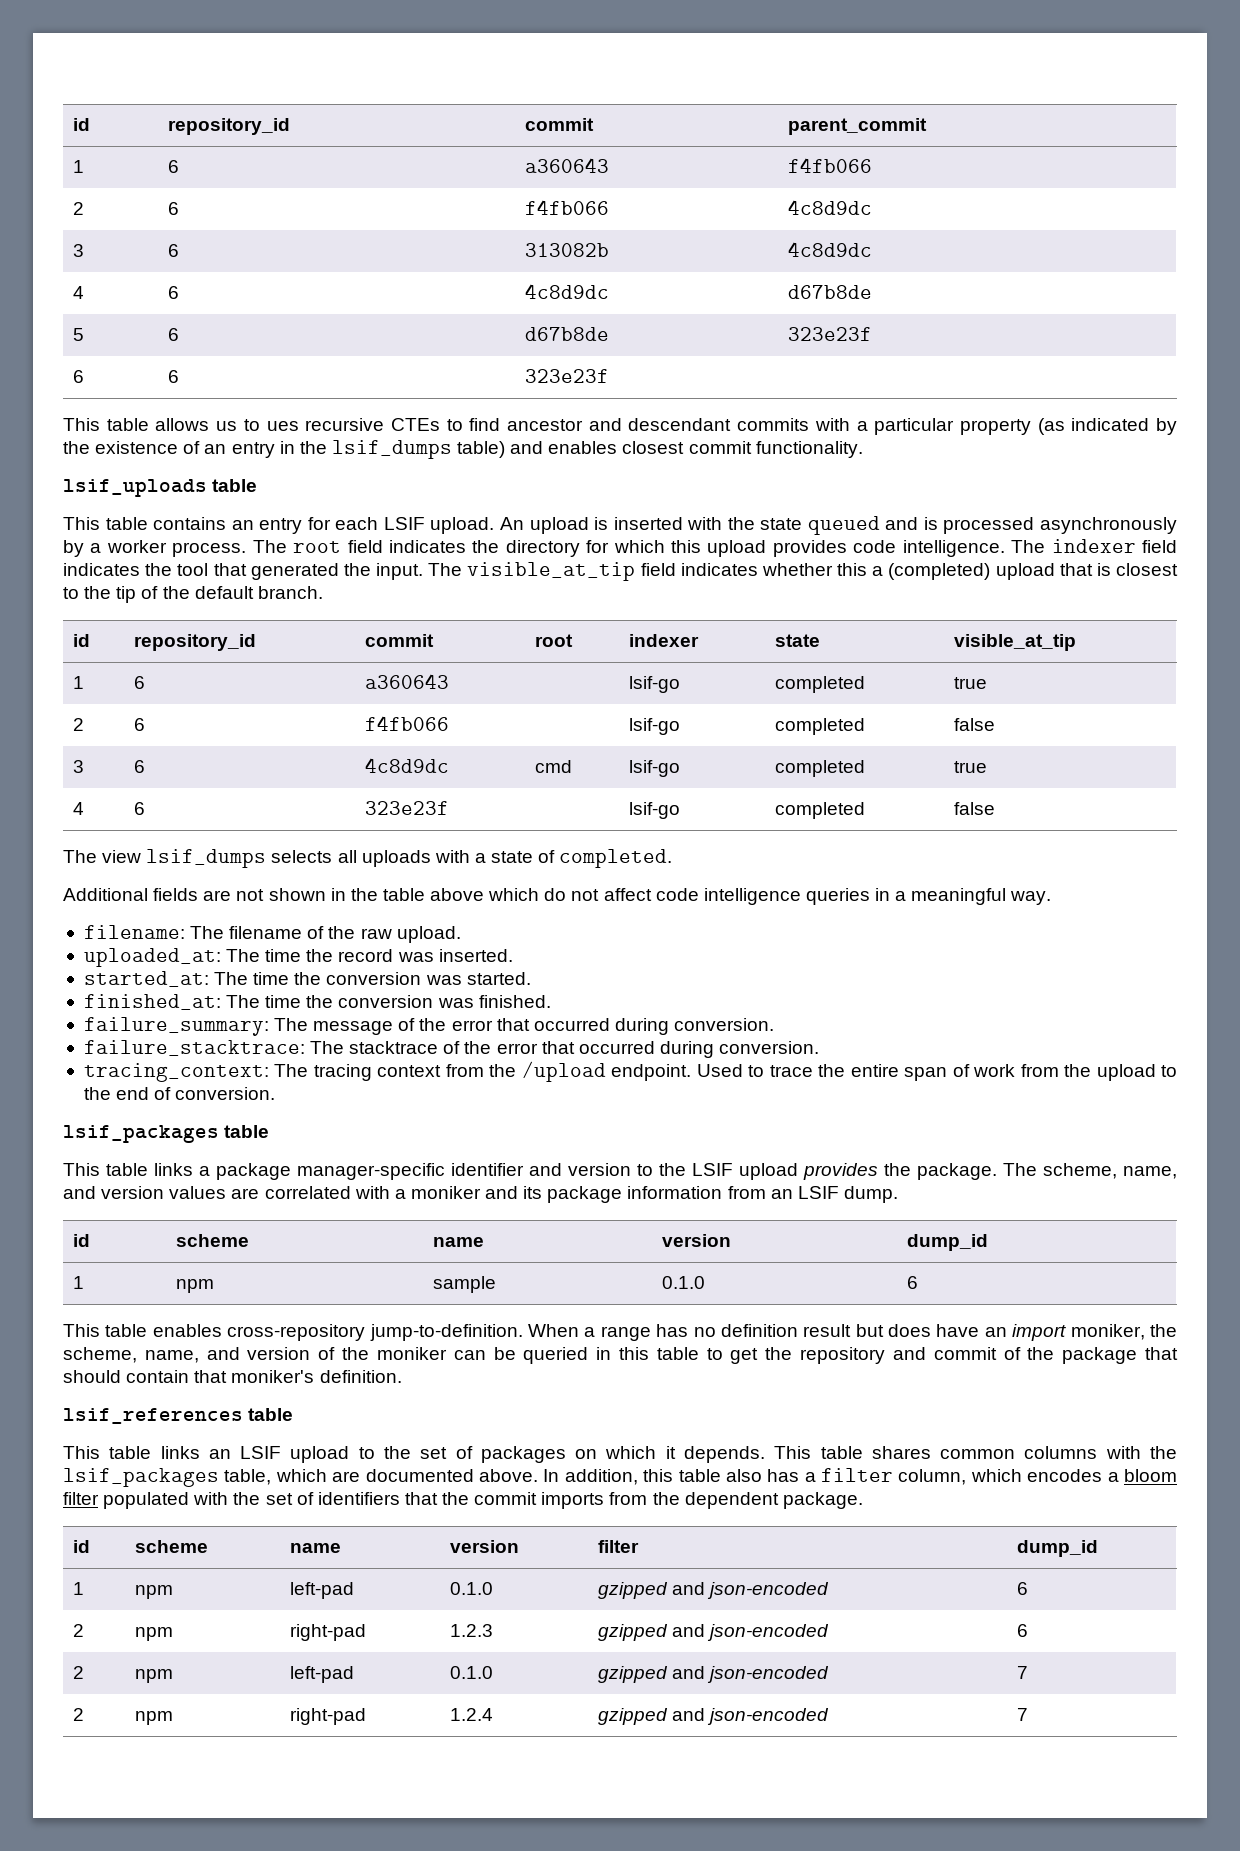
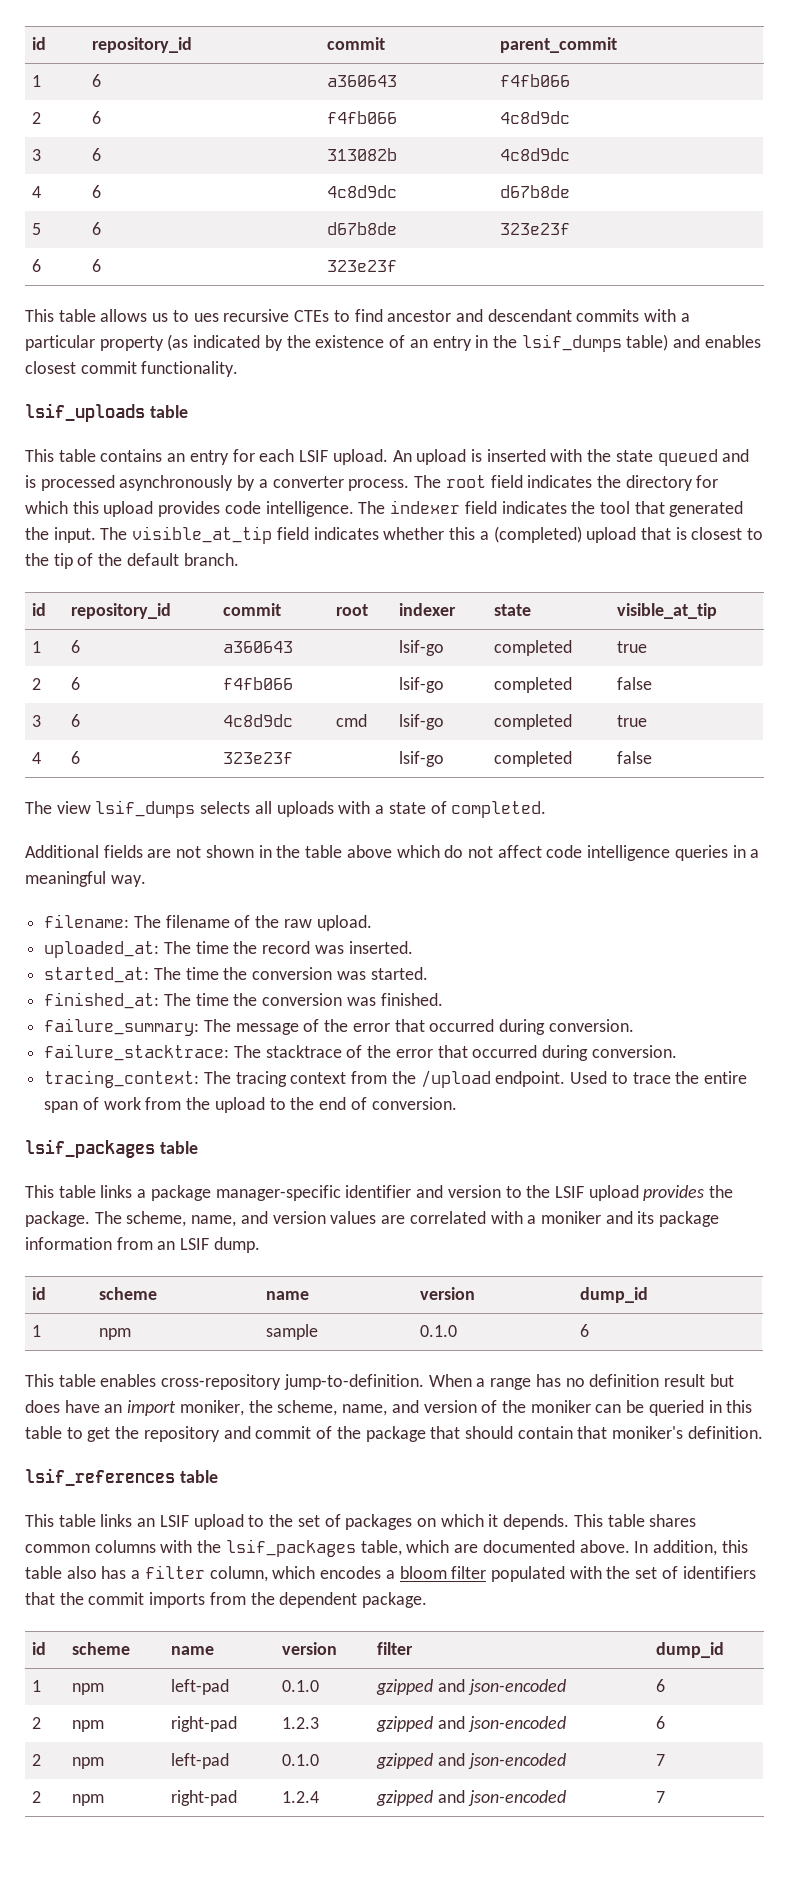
[106,540,167,553] worker -> [272,476,344,488] converter

